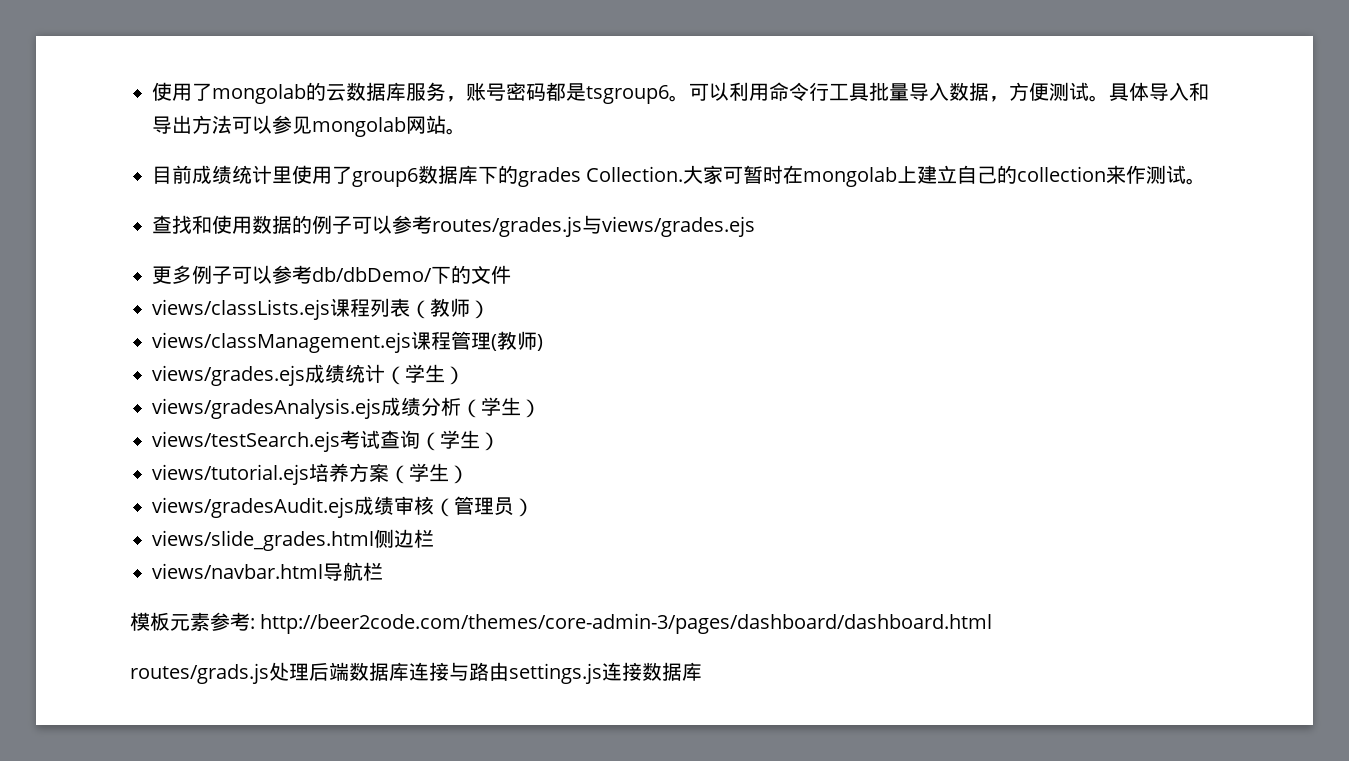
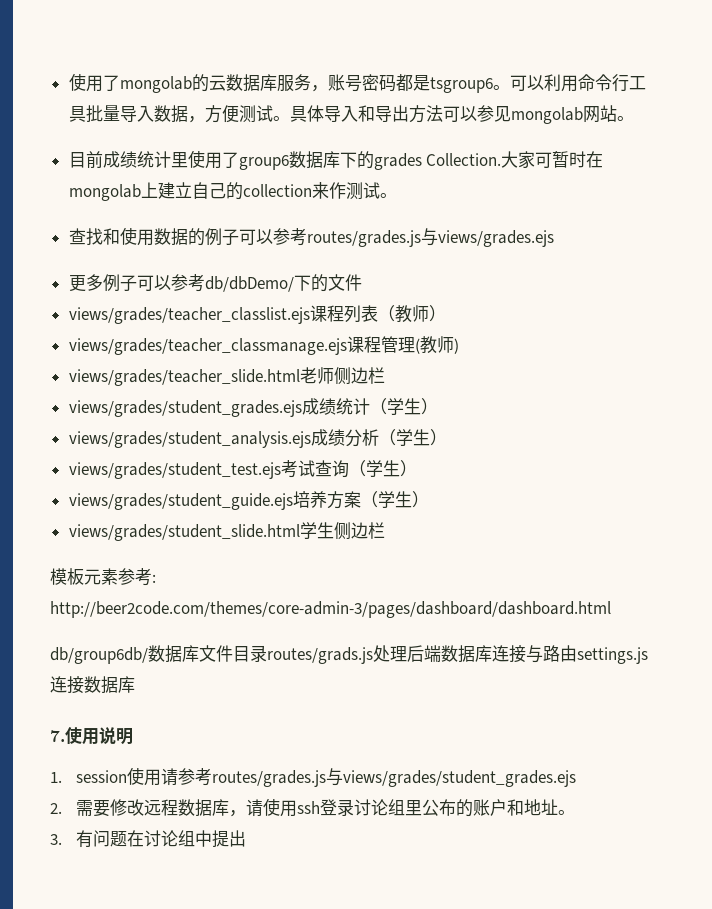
[152,299,330,320] views/classLists.ejs -> [68,307,310,324] views/grades/teacher_classlist.ejs
[152,332,411,353] views/classManagement.ejs -> [68,338,347,355] views/grades/teacher_classmanage.ejs
[152,365,305,386] views/grades.ejs -> [68,367,385,386] [68,400,302,417] views/grades/teacher_slide.html老师侧边栏 // views/grades/student_grades.ejs
[152,398,381,419] views/gradesAnalysis.ejs -> [68,431,311,448] views/grades/student_analysis.ejs
[152,431,340,452] views/testSearch.ejs -> [68,462,281,479] views/grades/student_test.ejs
[152,464,309,485] views/tutorial.ejs -> [68,493,293,510] views/grades/student_guide.ejs
[152,496,534,518] [152,529,434,551] [152,562,383,581] views/gradesAudit.ejs成绩审核（管理员） // views/slide_grades.html侧边栏 // views/navbar.html导航栏 -> [68,522,385,541] views/grades/student_slide.html学生侧边栏
(993, 623) none -> [50,645,267,664] db/group6db/数据库文件目录
(702, 671) none -> [50,727,133,745] [50,767,576,787] [50,798,575,817] [50,830,246,848] // 7.使用说明 // 1. session使用请参考routes/grades.js与views/grades/student_grades.ejs // 2.需要修改远程数据库，请使用ssh登录讨论组里公布的账户和地址。 // 3.有问题在讨论组中提出

